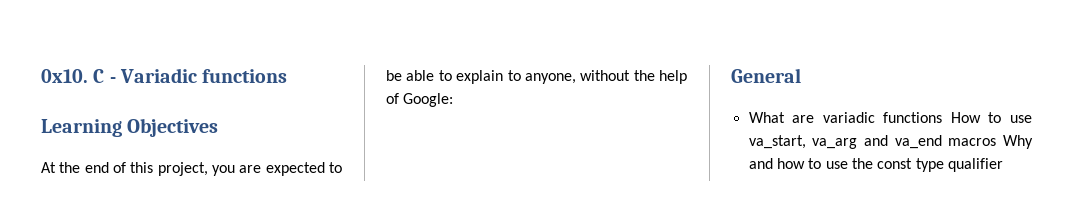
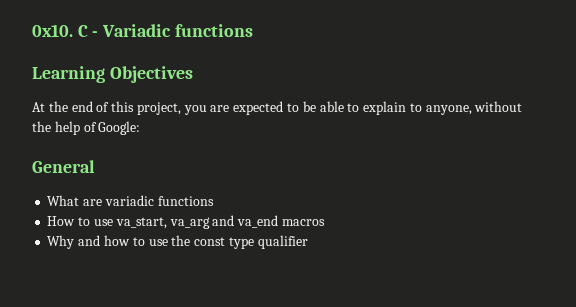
(943, 117) none -> (214, 201) //
(997, 142) none -> (325, 222) //

